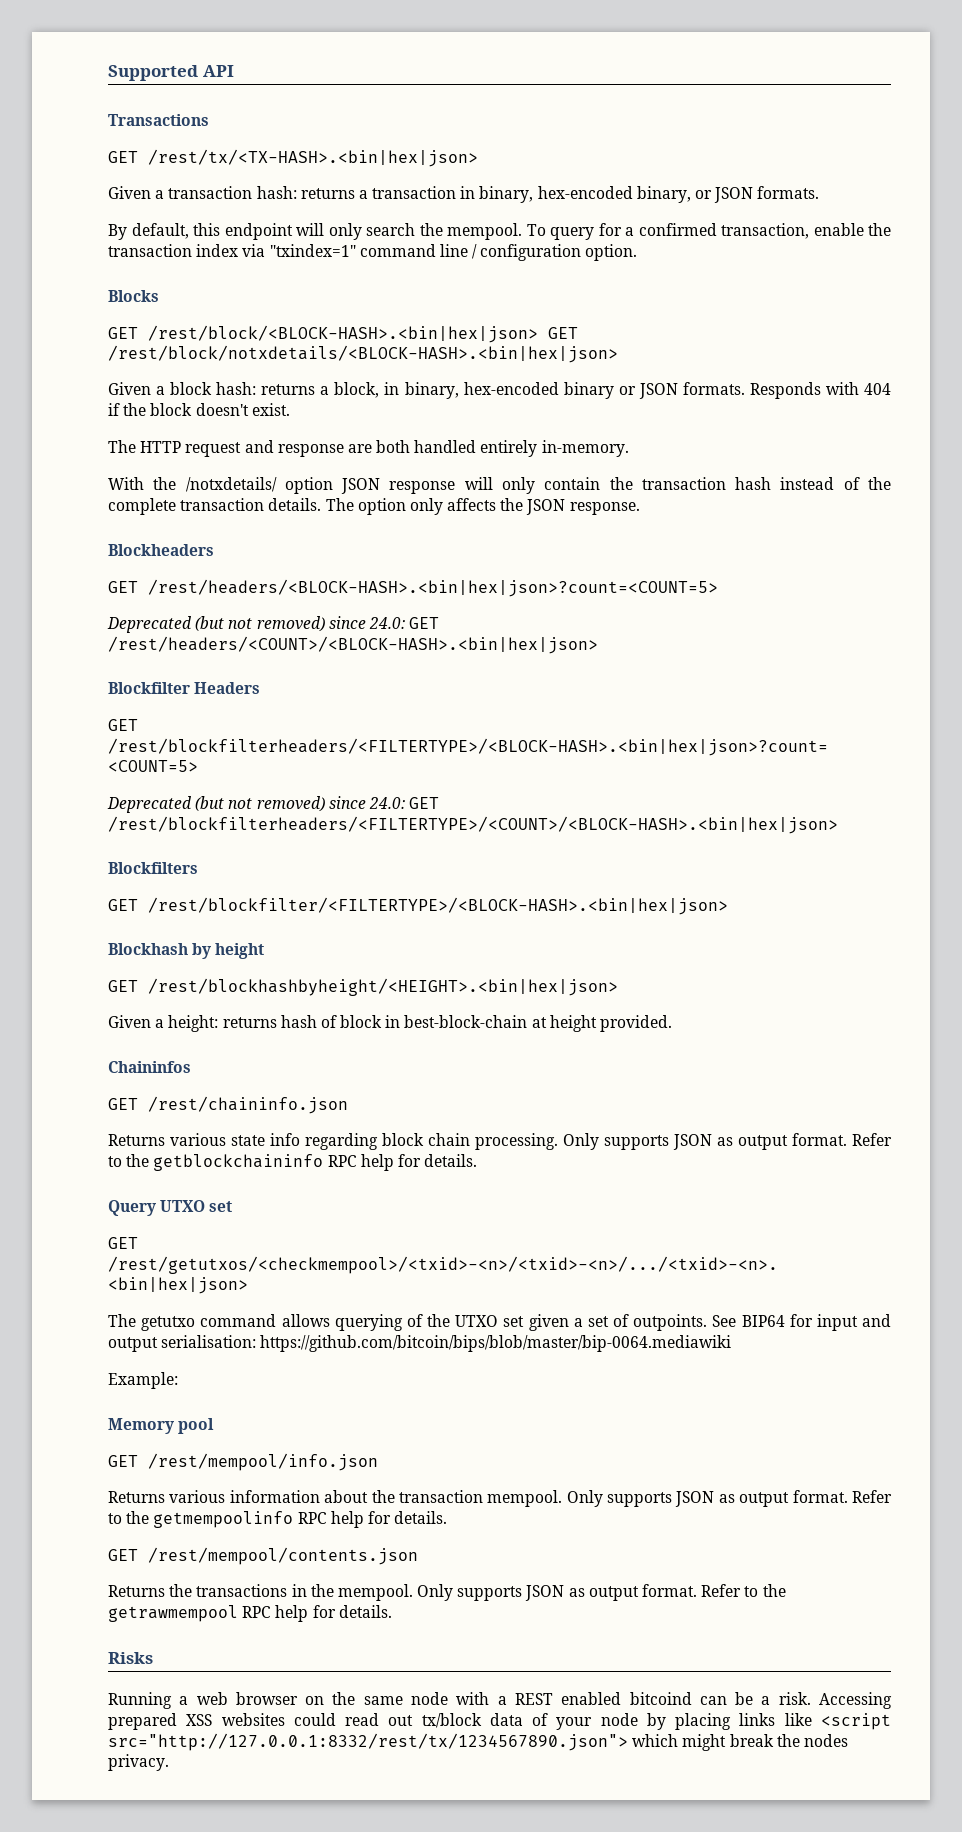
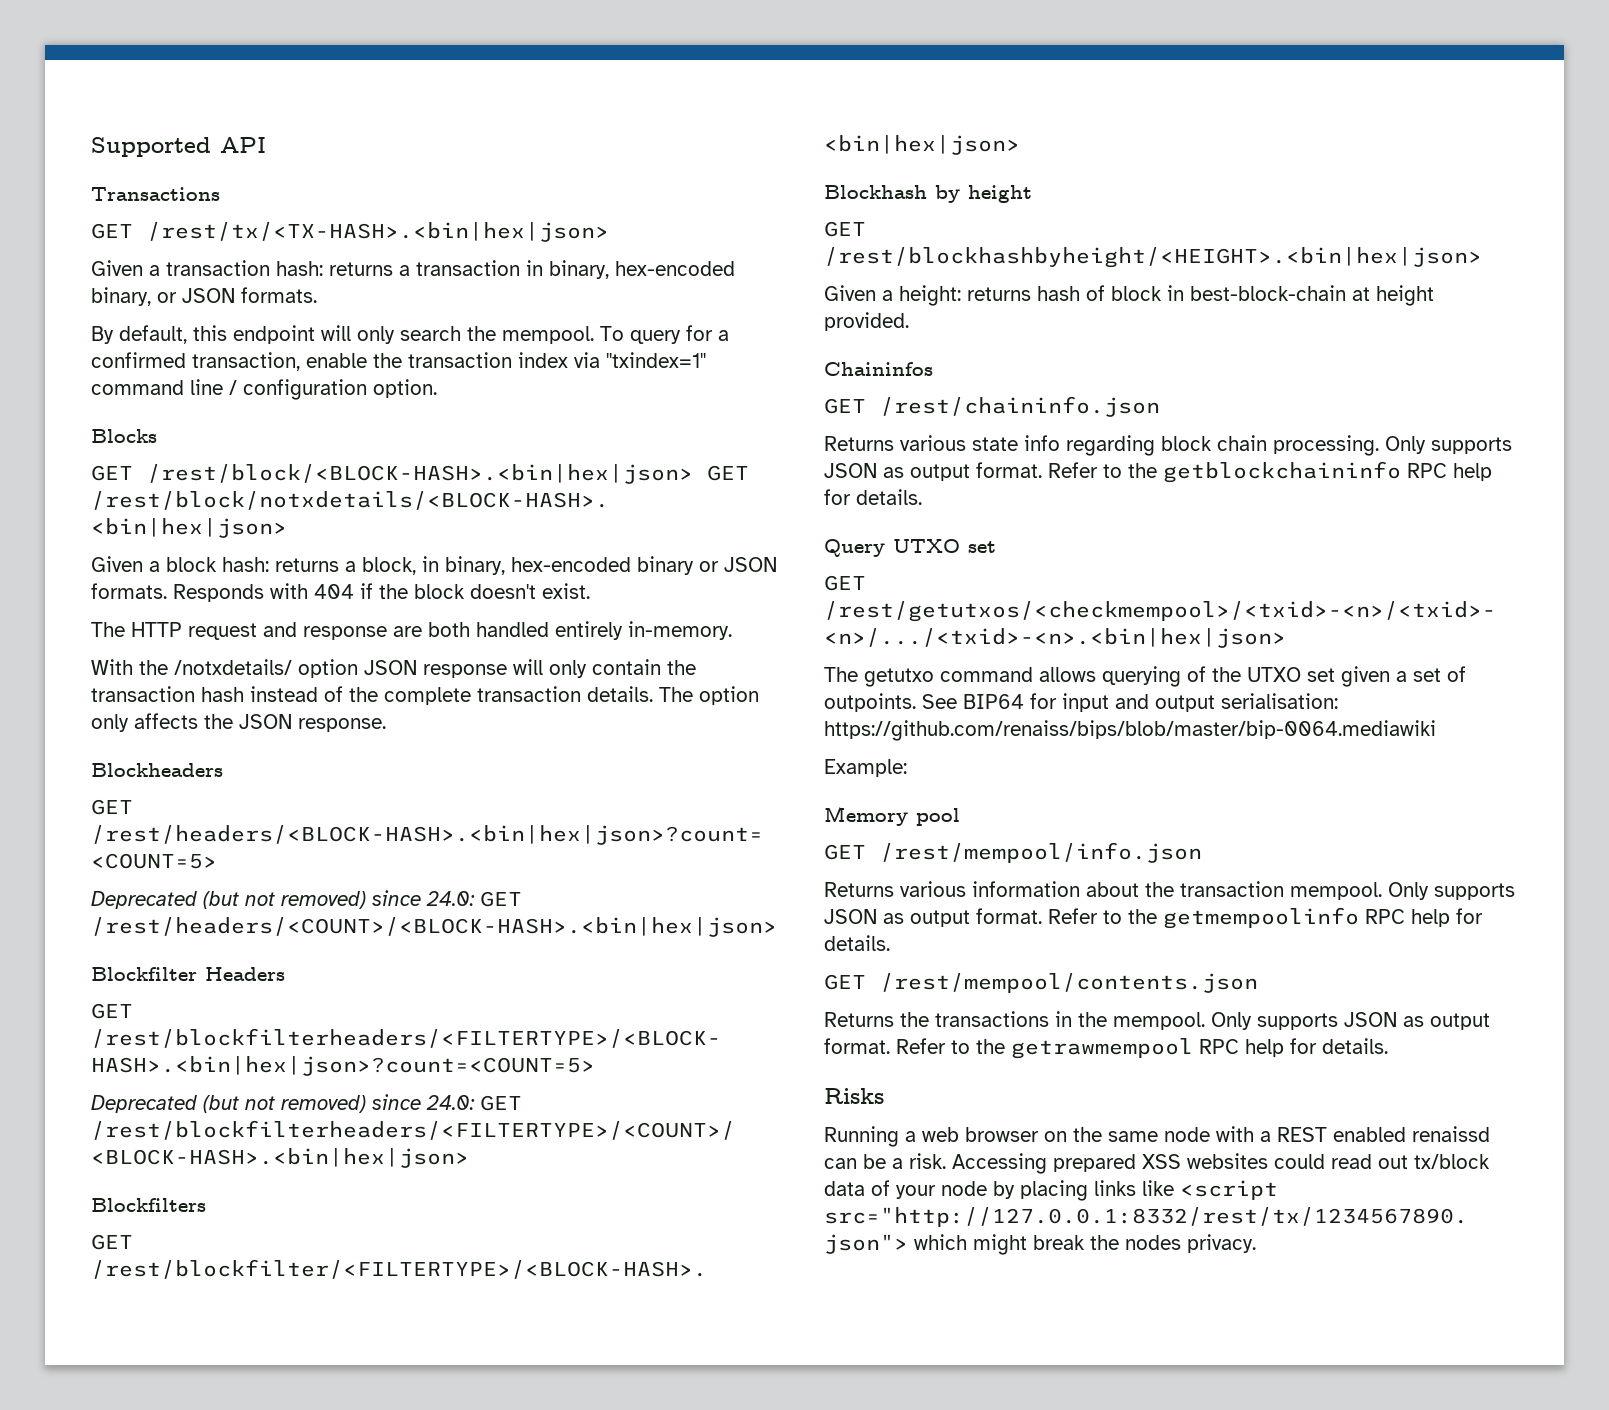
[260,1335,732,1352] https://github.com/bitcoin/bips/blob/master/bip-0064.mediawiki -> [824,720,1436,741] https://github.com/renaiss/bips/blob/master/bip-0064.mediawiki
[629,1692,692,1705] bitcoind -> [1412,1126,1490,1142] renaissd

